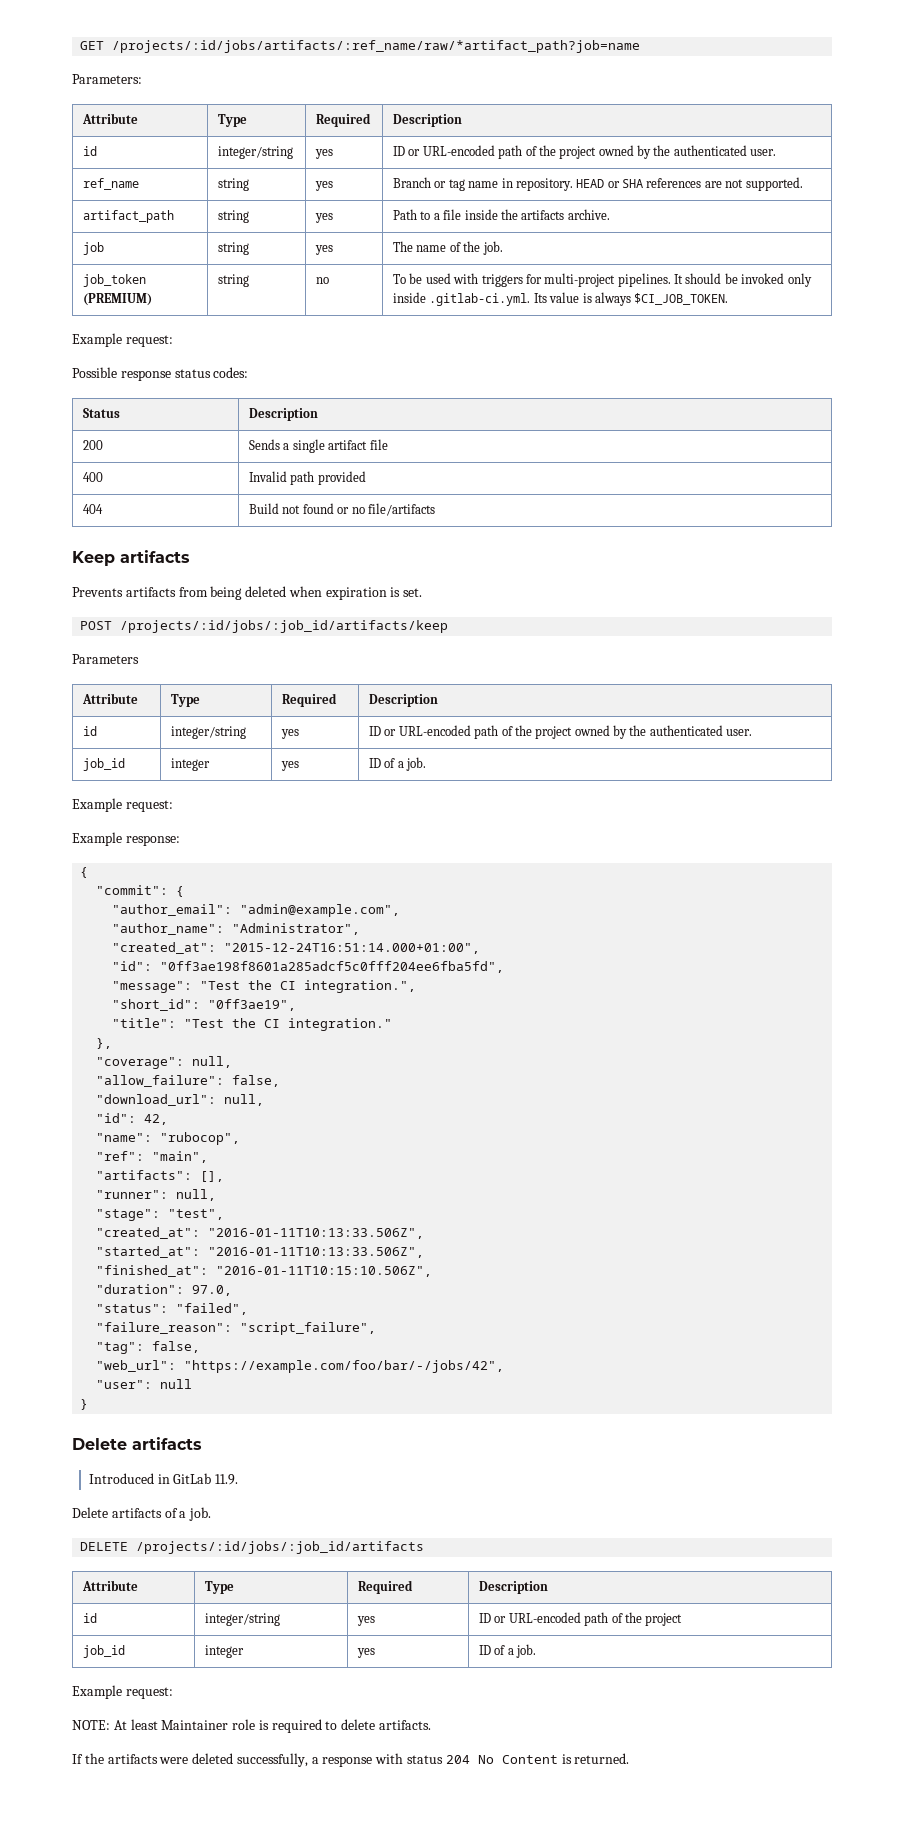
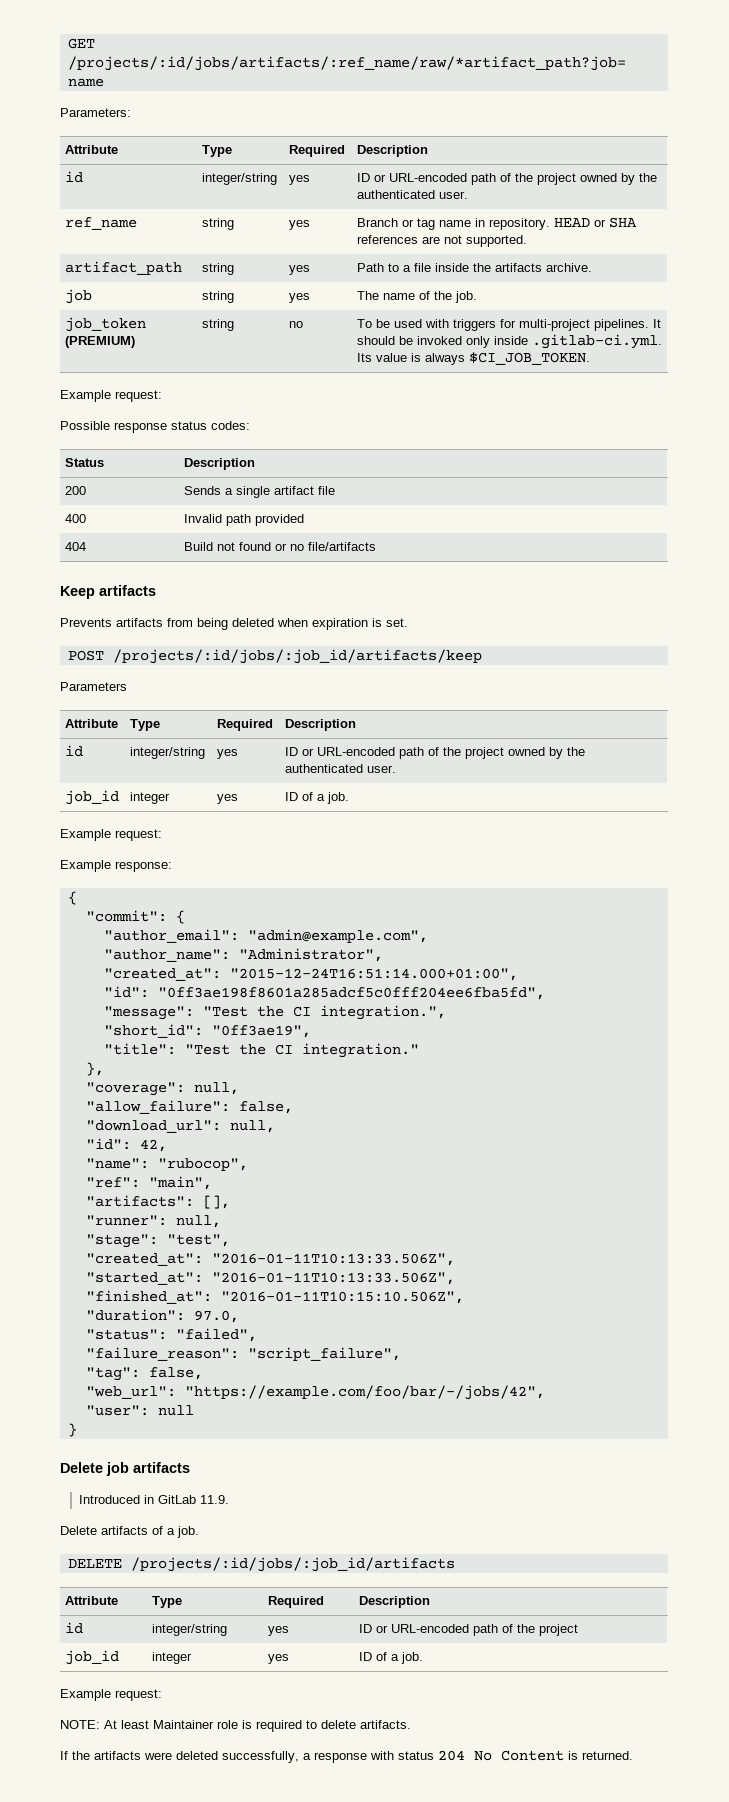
(127, 1444) none -> [106,1462,129,1476] job

